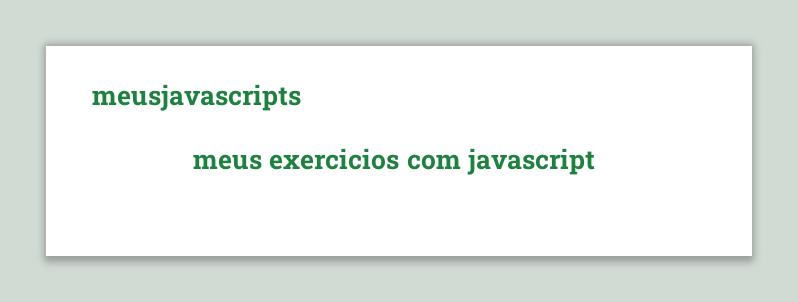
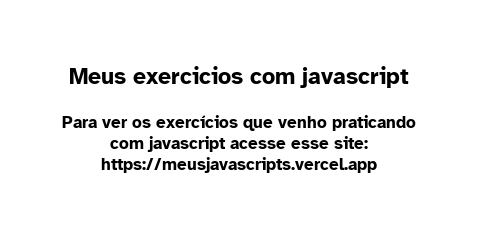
[92,84,301,111] [193,154,263,170] meusjavascripts // meus -> [69,68,126,84] Meus
(595, 161) none -> [62,115,416,131] [110,136,368,152] [101,157,377,173] // Para ver os exercícios que venho praticando com javascript acesse esse site: https://meusjavascripts.vercel.app

